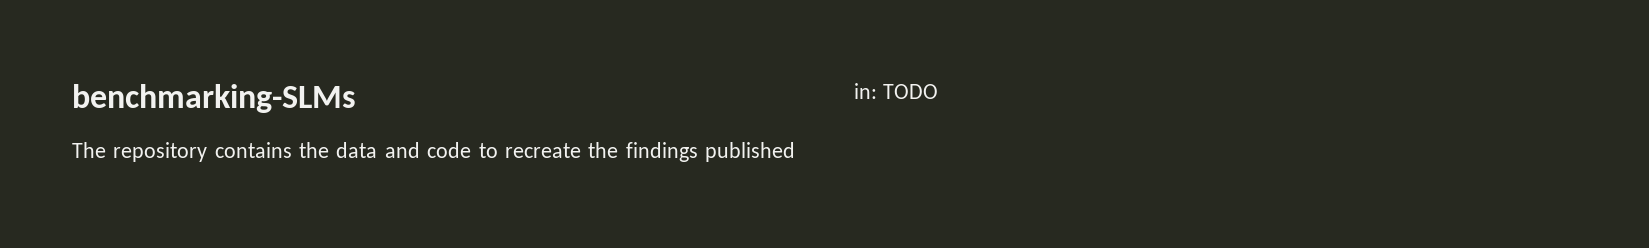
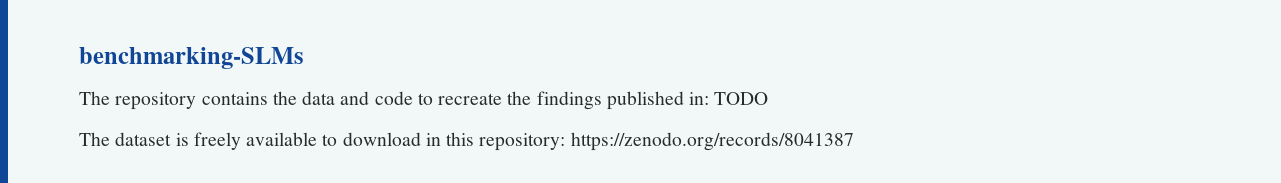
(938, 91) none -> [79,132,854,151] // The dataset is freely available to download in this repository: https://zenodo.org/records/8041387

